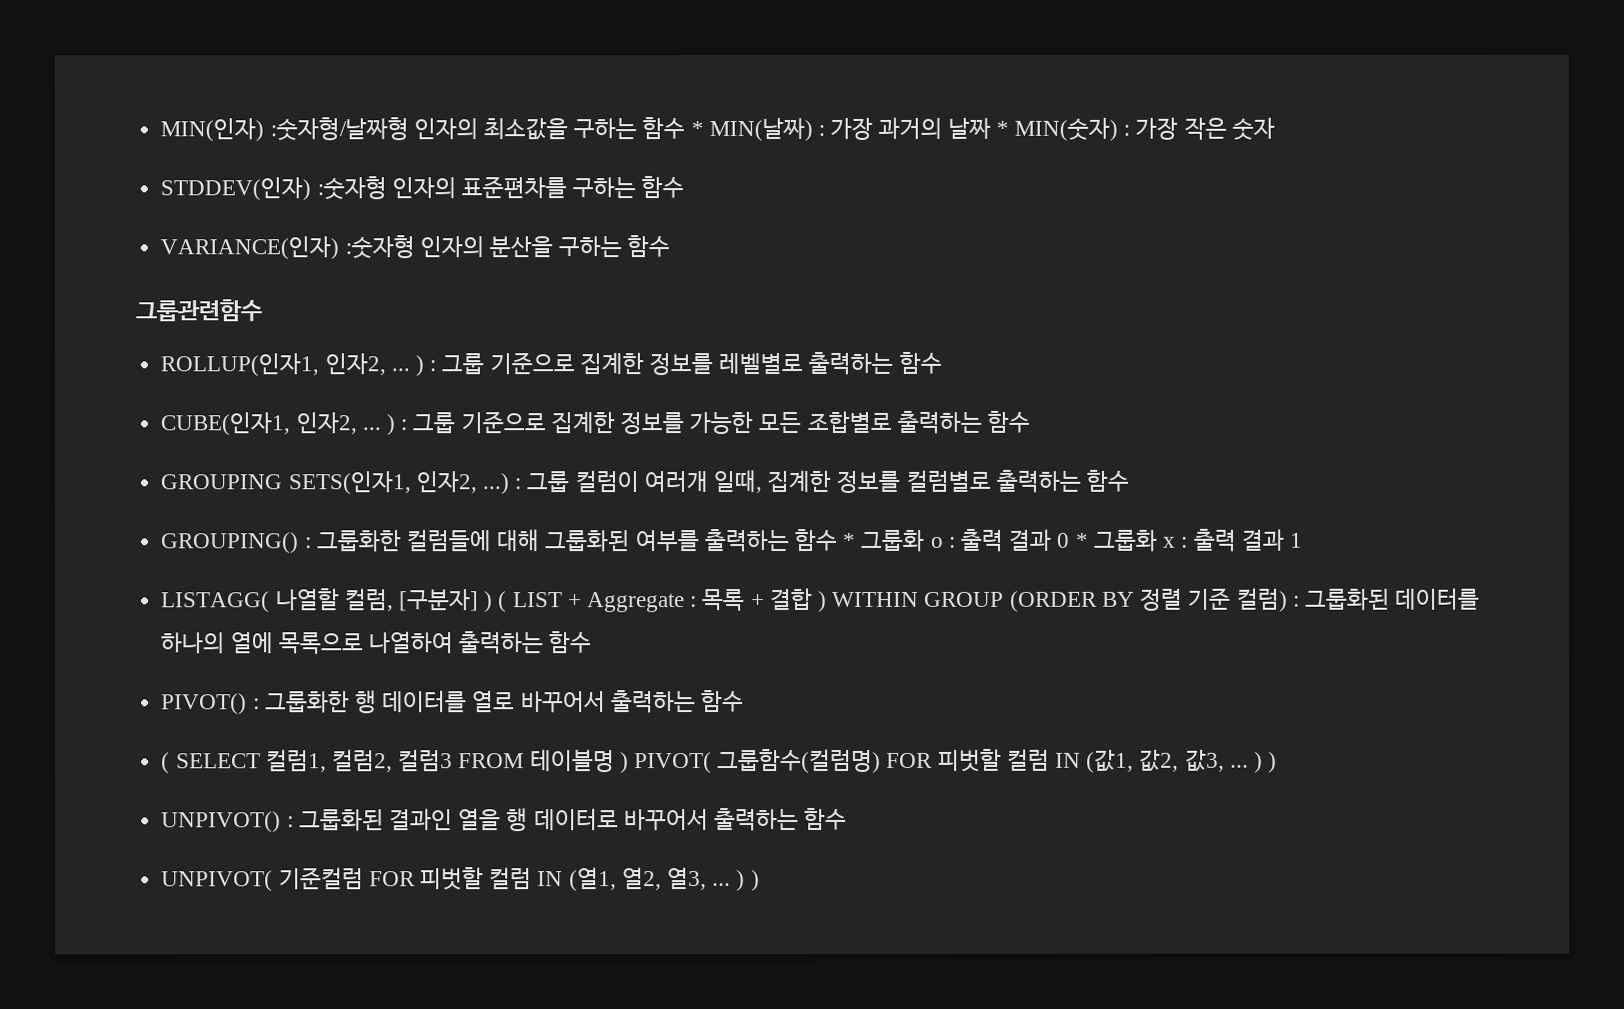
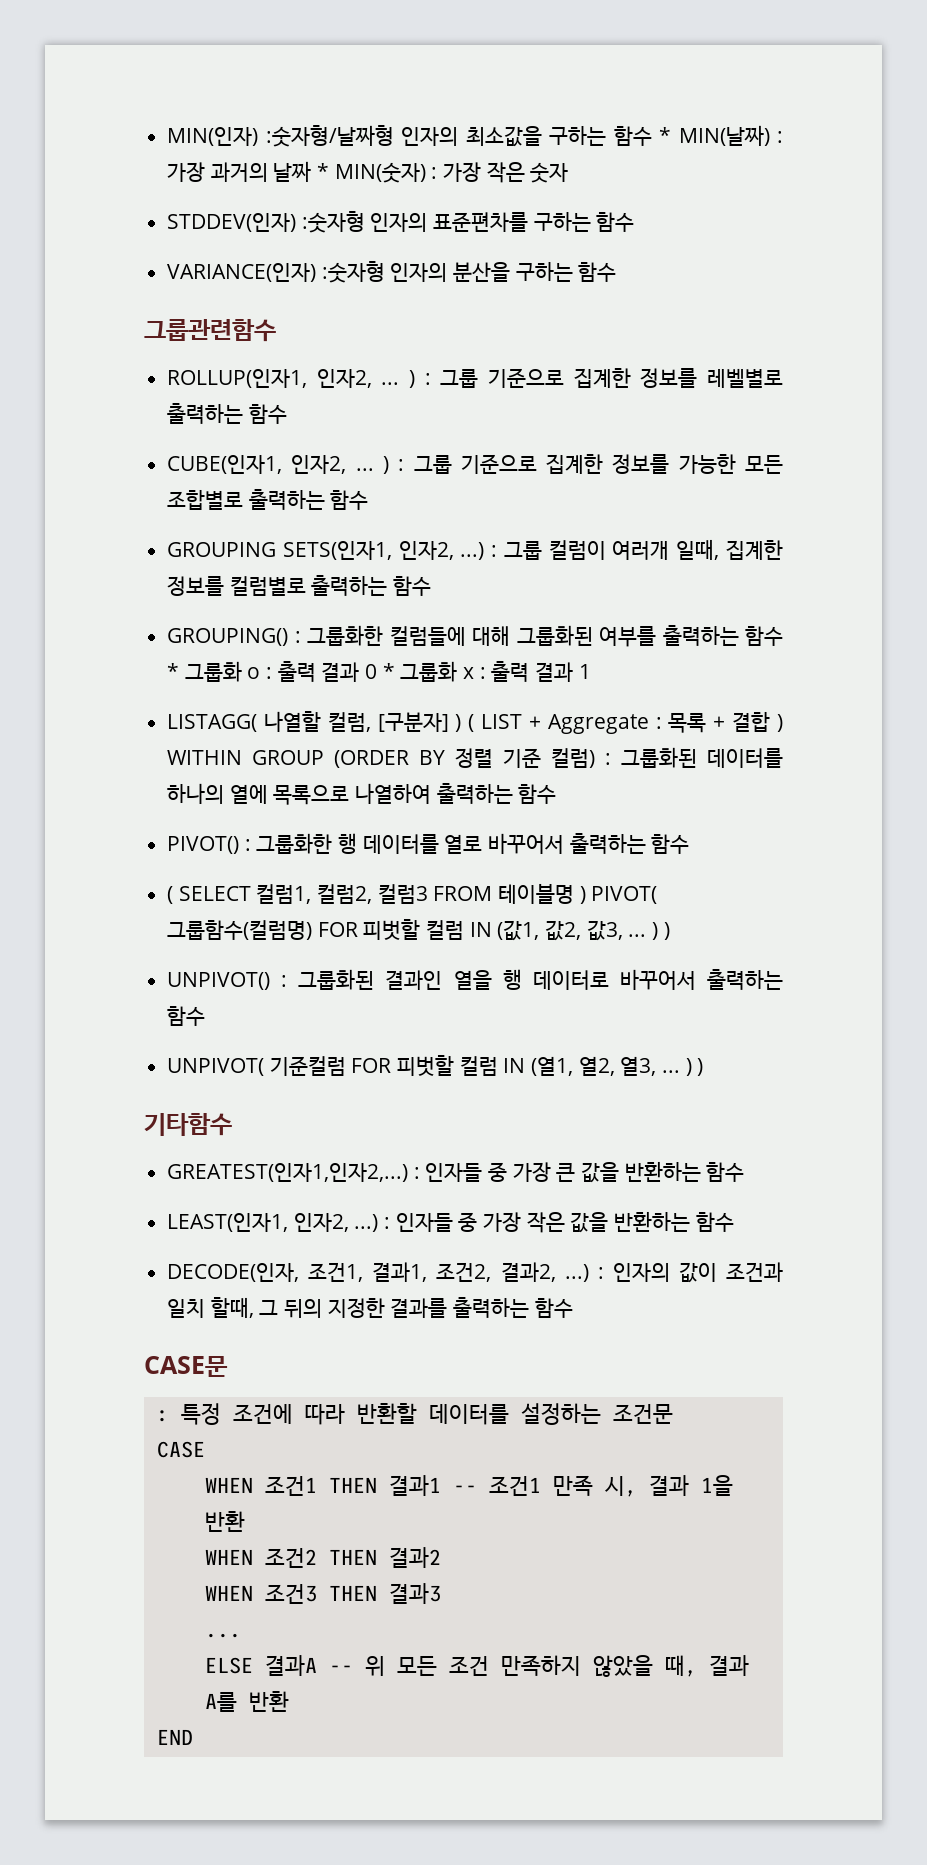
(760, 881) none -> [144,1113,232,1136] [167,1161,745,1183] [167,1211,734,1233] [167,1262,784,1283] [167,1297,573,1318] [144,1356,228,1377] [156,1403,673,1425] [156,1441,205,1458] [204,1475,733,1497] [204,1511,245,1532] [204,1547,441,1568] [204,1583,441,1604] [204,1633,241,1638] [204,1655,749,1677] [204,1691,289,1712] [156,1729,193,1745] // 기타함수 // GREATEST(인자1,인자2,...) : 인자들 중 가장 큰 값을 반환하는 함수 // LEAST(인자1, 인자2, ...) : 인자들 중 가장 작은 값을 반환하는 함수 // DECODE(인자, 조건1, 결과1, 조건2, 결과2, ...) : 인자의 값이 조건과 일치 할때, 그 뒤의 지정한 결과를 출력하는 함수 // CASE문 // : 특정 조건에 따라 반환할 데이터를 설정하는 조건문 // CASE // WHEN 조건1 THEN 결과1 -- 조건1 만족 시, 결과 1을 반환 // WHEN 조건2 THEN 결과2 // WHEN 조건3 THEN 결과3 // ... // ELSE 결과A -- 위 모든 조건 만족하지 않았을 때, 결과 A를 반환 // END

